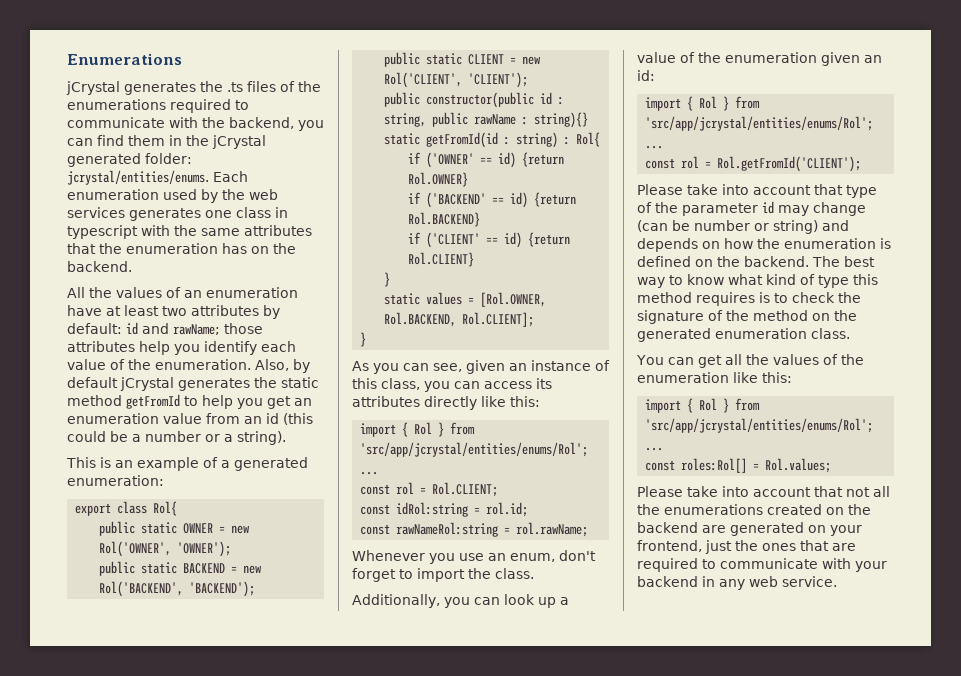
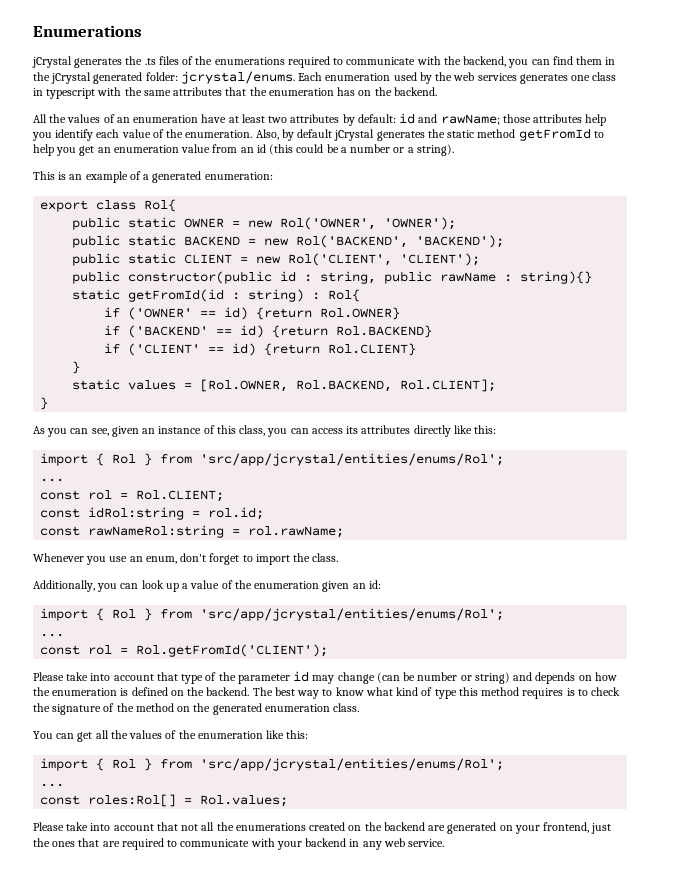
[67,170,209,185] jcrystal/entities/enums. -> [180,71,295,84] jcrystal/enums.

